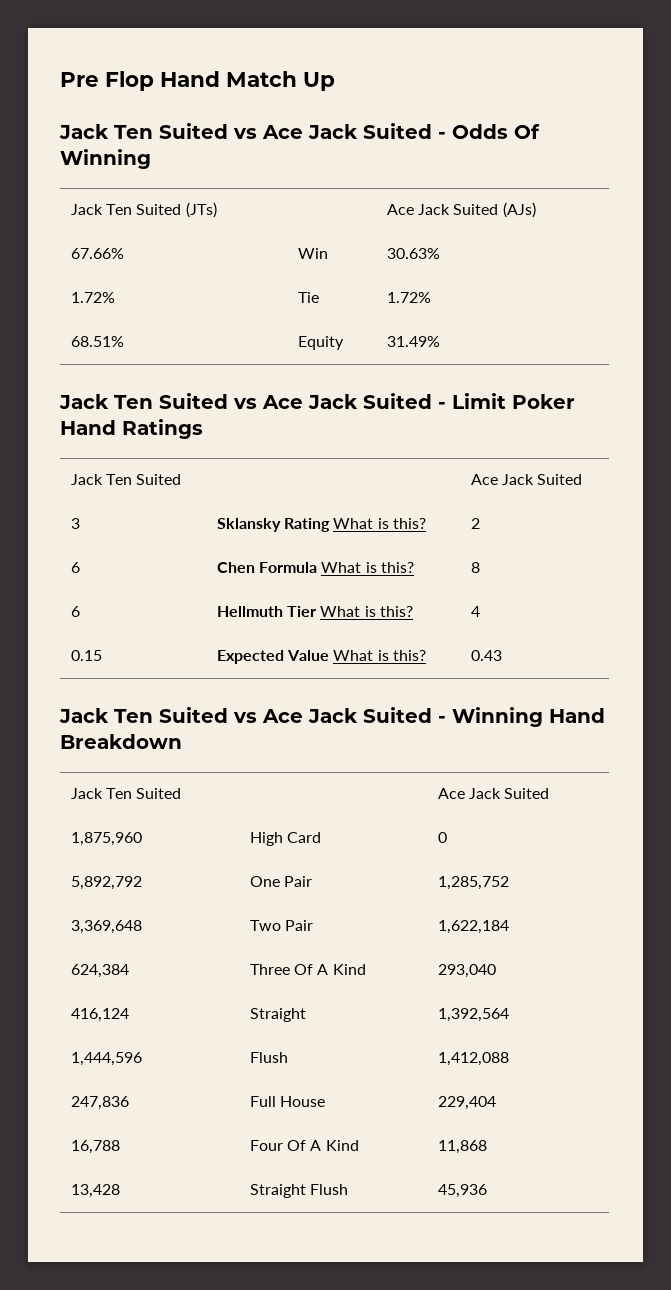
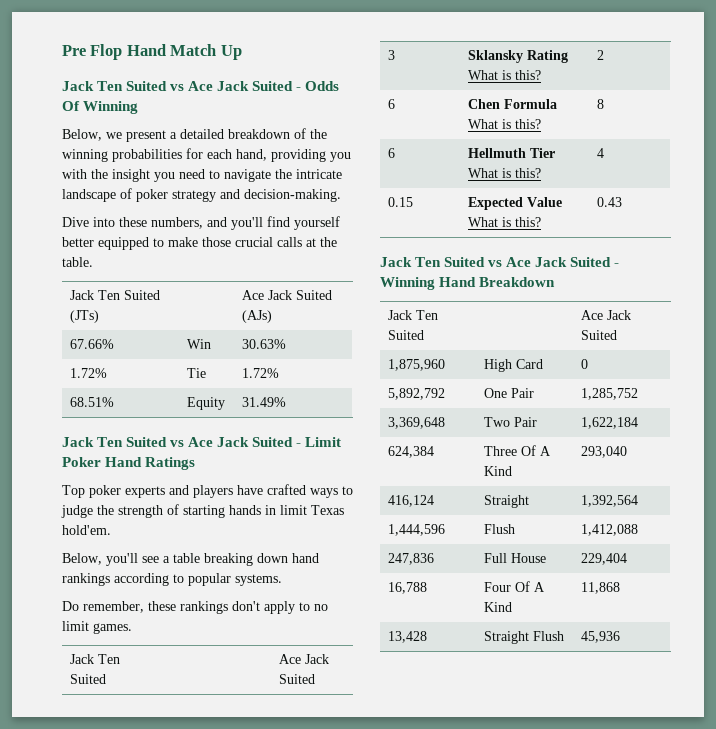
(151, 159) none -> [62,128,327,142] [62,148,351,162] [62,169,342,182] [62,188,341,202] [62,216,340,230] [62,237,337,250] [62,257,93,267] // Below, we present a detailed breakdown of the winning probabilities for each hand, providing you with the insight you need to navigate the intricate landscape of poker strategy and decision-making. // Dive into these numbers, and you'll find yourself better equipped to make those crucial calls at the table.
(203, 429) none -> [62,484,353,498] [61,504,344,518] [62,525,111,535] [62,553,319,566] [62,573,282,586] [62,601,328,614] [62,621,132,634] // Top poker experts and players have crafted ways to judge the strength of starting hands in limit Texas hold'em. // Below, you'll see a table breaking down hand rankings according to popular systems. // Do remember, these rankings don't apply to no limit games.

